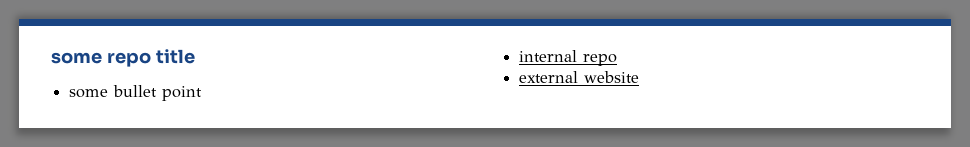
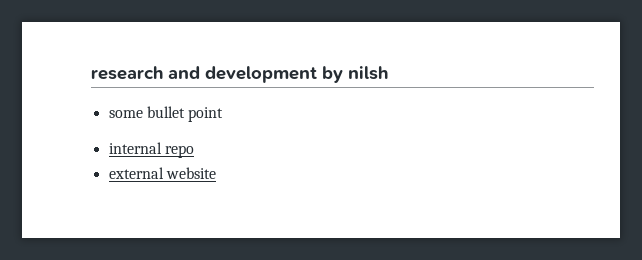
[51,49,195,67] some repo title -> [91,66,388,83] research and development by nilsh

